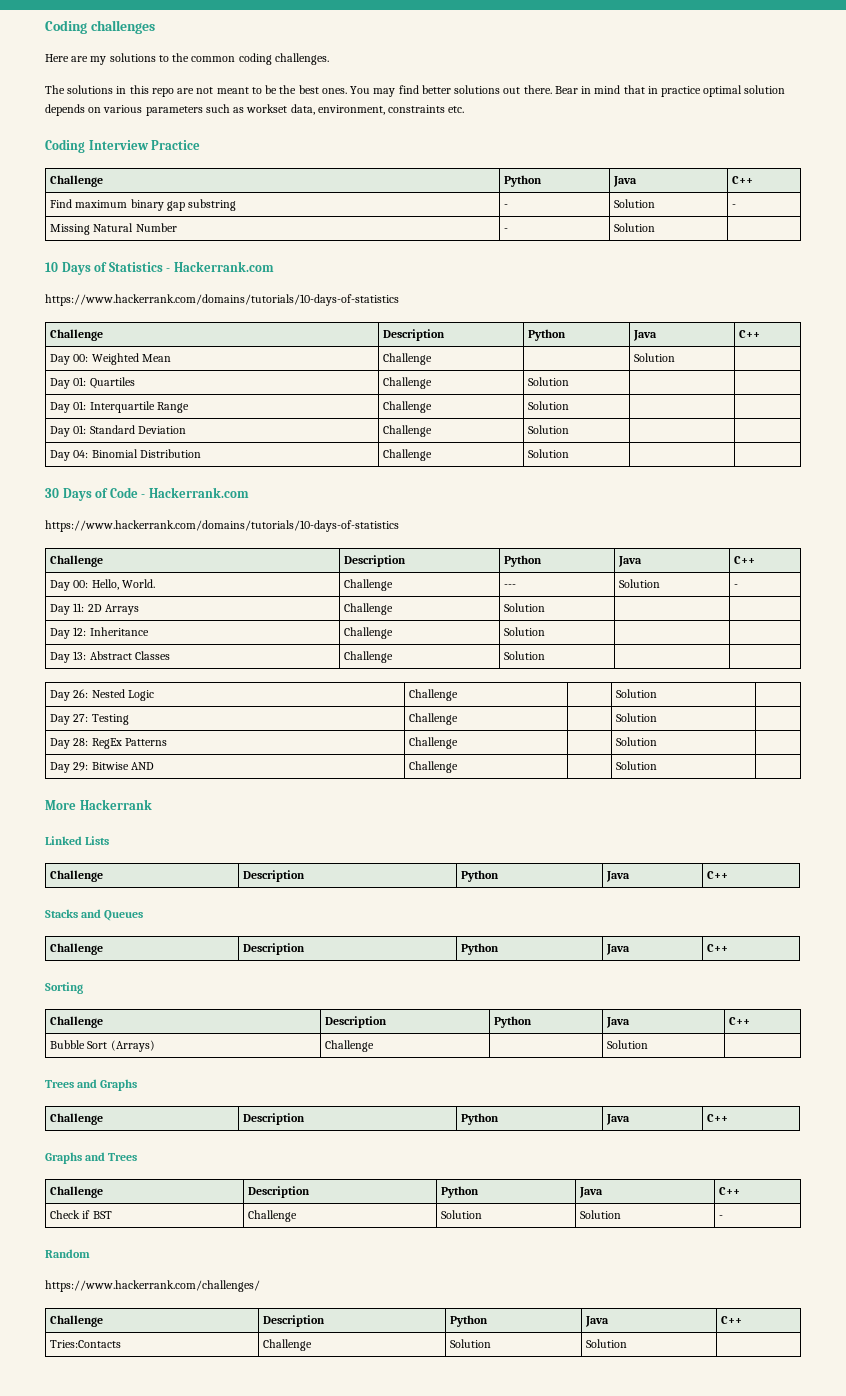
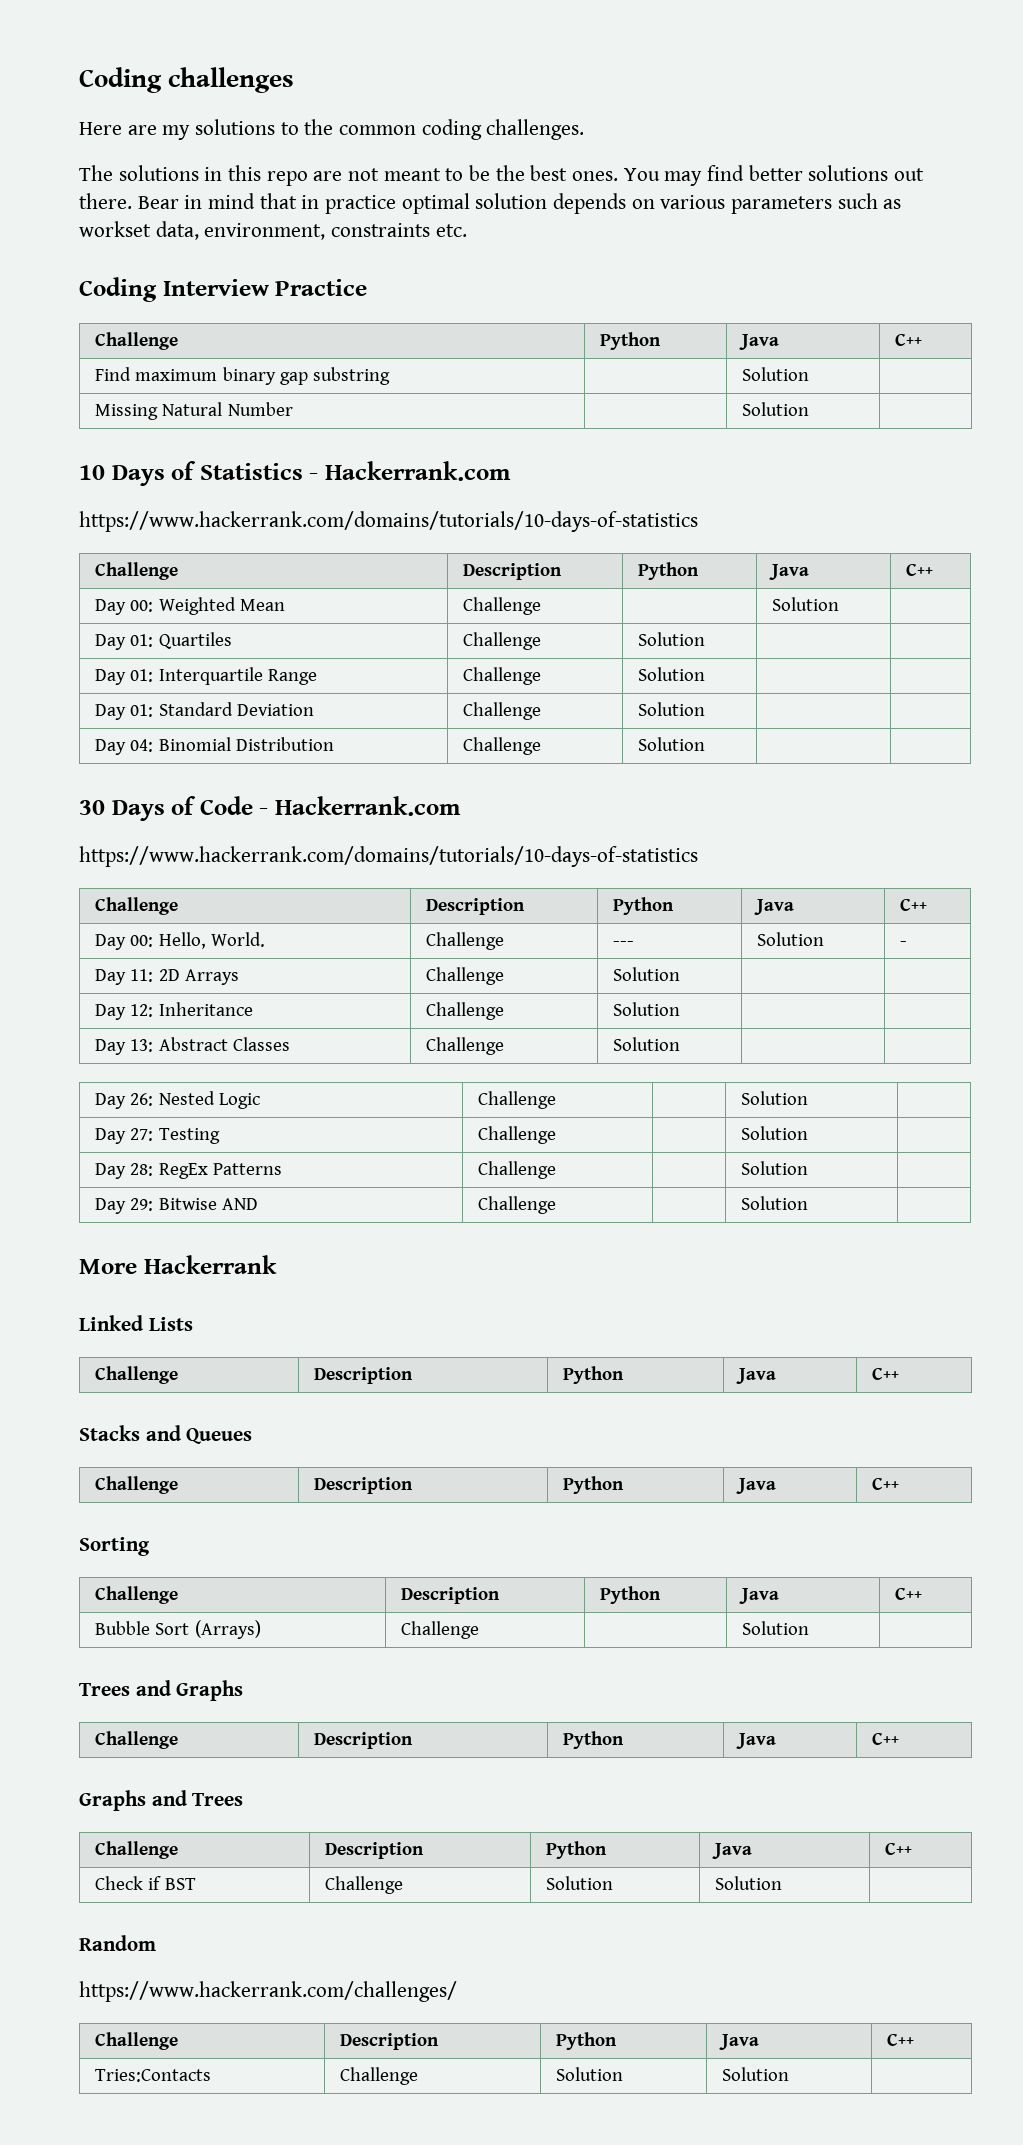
[504,204,509,208] [614,199,656,208] [732,204,737,208] - | Solution | - -> [742,367,810,381] | Solution |
[504,228,509,232] - -> (293, 409) none
[719,1215,724,1219] - -> (783, 1883) none

